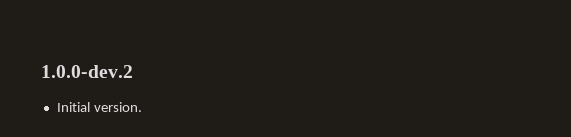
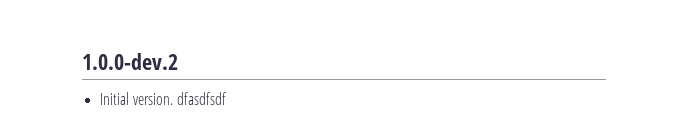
(142, 107) none -> [177,92,227,105] dfasdfsdf

